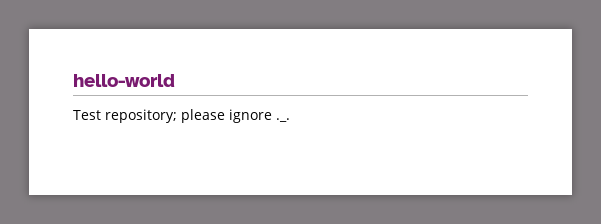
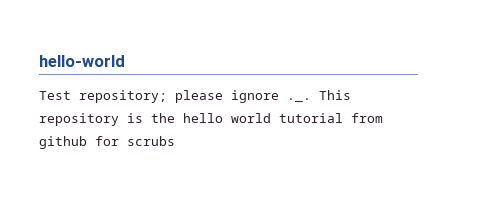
(290, 120) none -> [319,90,351,100] [39,113,383,126] [39,136,175,149] This repository is the hello world tutorial from github for scrubs

